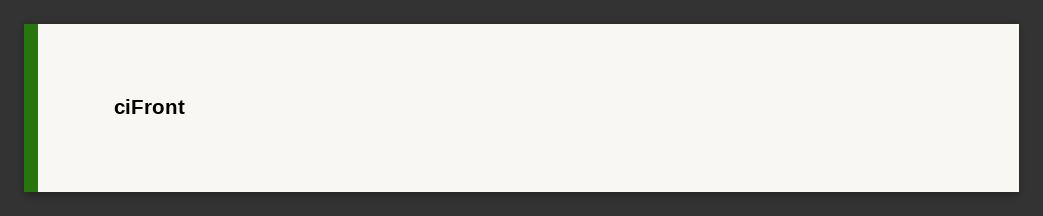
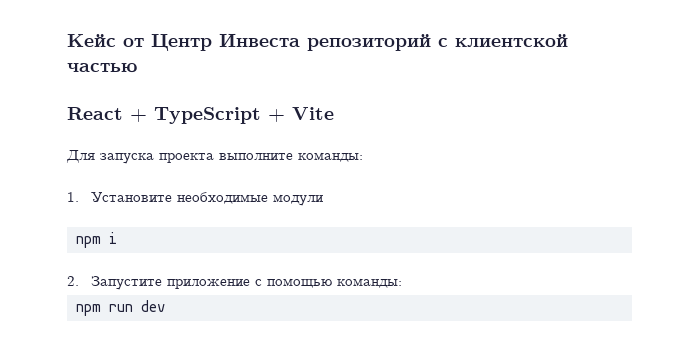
[114,99,185,114] ciFront -> [67,33,568,51] [67,63,137,73] [67,107,334,124] [66,150,363,164] [67,192,324,206] [76,232,117,248] [67,276,403,290] [76,300,165,316] Кейс от Центр Инвеста репозиторий с клиентской частью // React + TypeScript + Vite // Для запуска проекта выполните команды: // 1. Установите необходимые модули // npm i // 2. Запустите приложение с помощью команды: // npm run dev

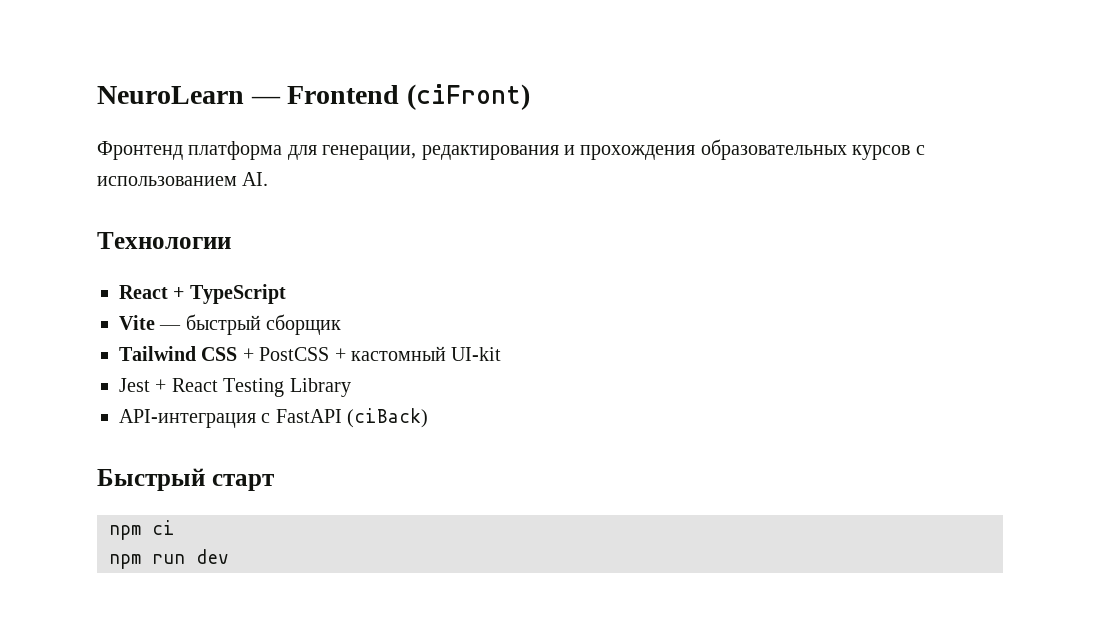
[67,33,568,51] [67,63,137,73] [67,107,334,124] [66,150,363,164] [67,192,324,206] [76,232,117,248] [67,276,403,290] Кейс от Центр Инвеста репозиторий с клиентской частью // React + TypeScript + Vite // Для запуска проекта выполните команды: // 1. Установите необходимые модули // npm i // 2. Запустите приложение с помощью команды: -> [97,84,530,110] [97,139,925,160] [97,172,269,186] [97,232,231,249] [119,284,286,304] [119,314,342,335] [119,346,502,361] [119,378,351,397] [119,408,429,428] [97,468,274,491] [109,520,175,540] NeuroLearn — Frontend (ciFront) // Фронтенд платформа для генерации, редактирования и прохождения образовательных курсов с использованием AI. // Технологии // React + TypeScript // Vite — быстрый сборщик // Tailwind CSS + PostCSS + кастомный UI-kit // Jest + React Testing Library // API-интеграция с FastAPI (ciBack) // Быстрый старт // npm ci

